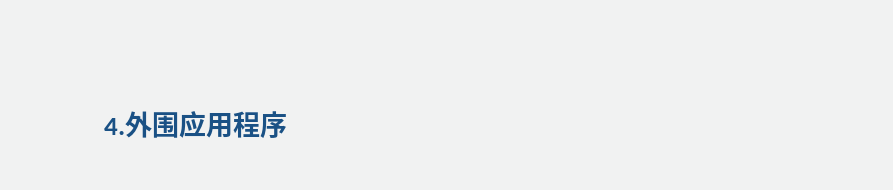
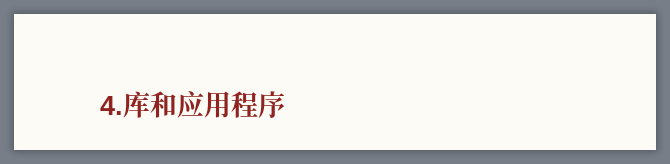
[125,111,179,138] 外围 -> [123,91,177,118] 库和

